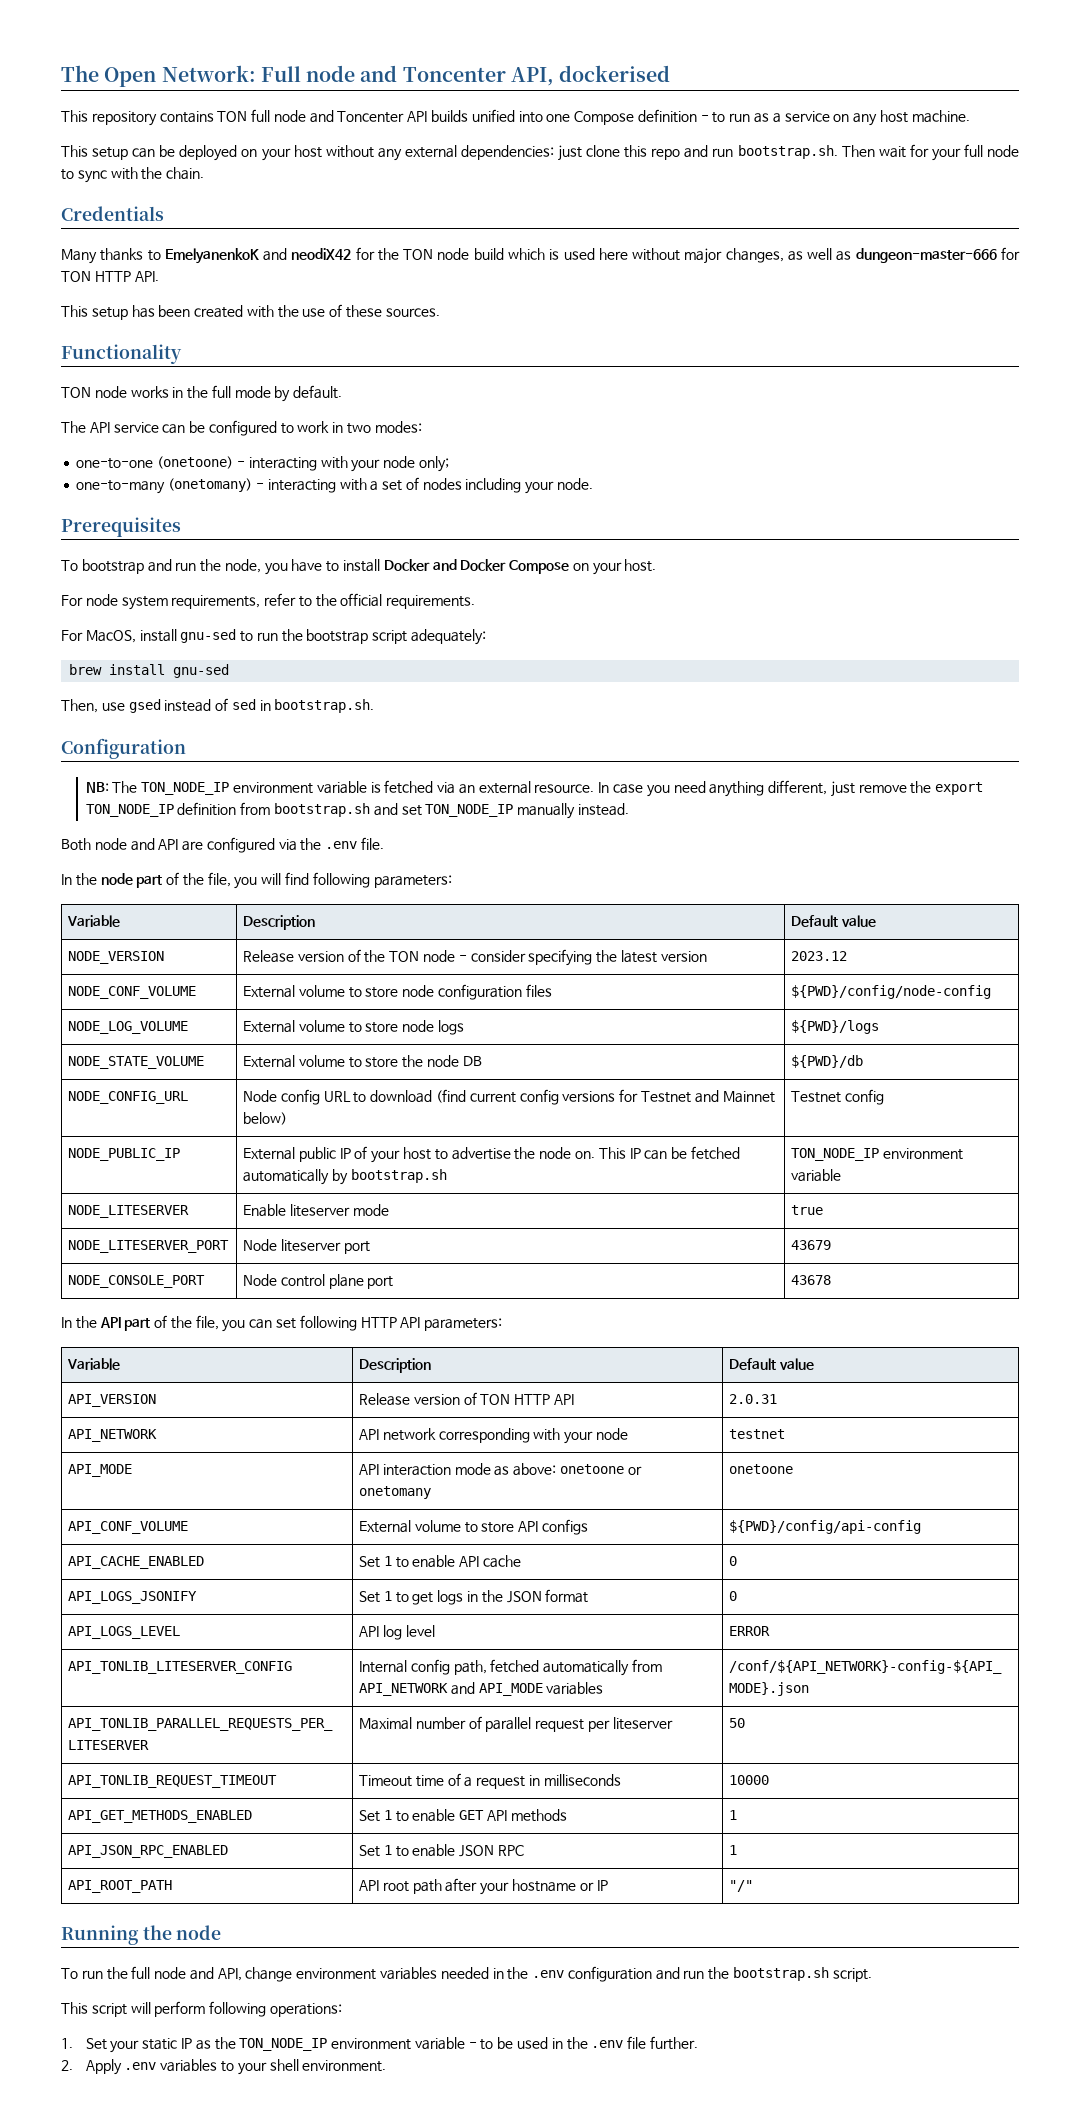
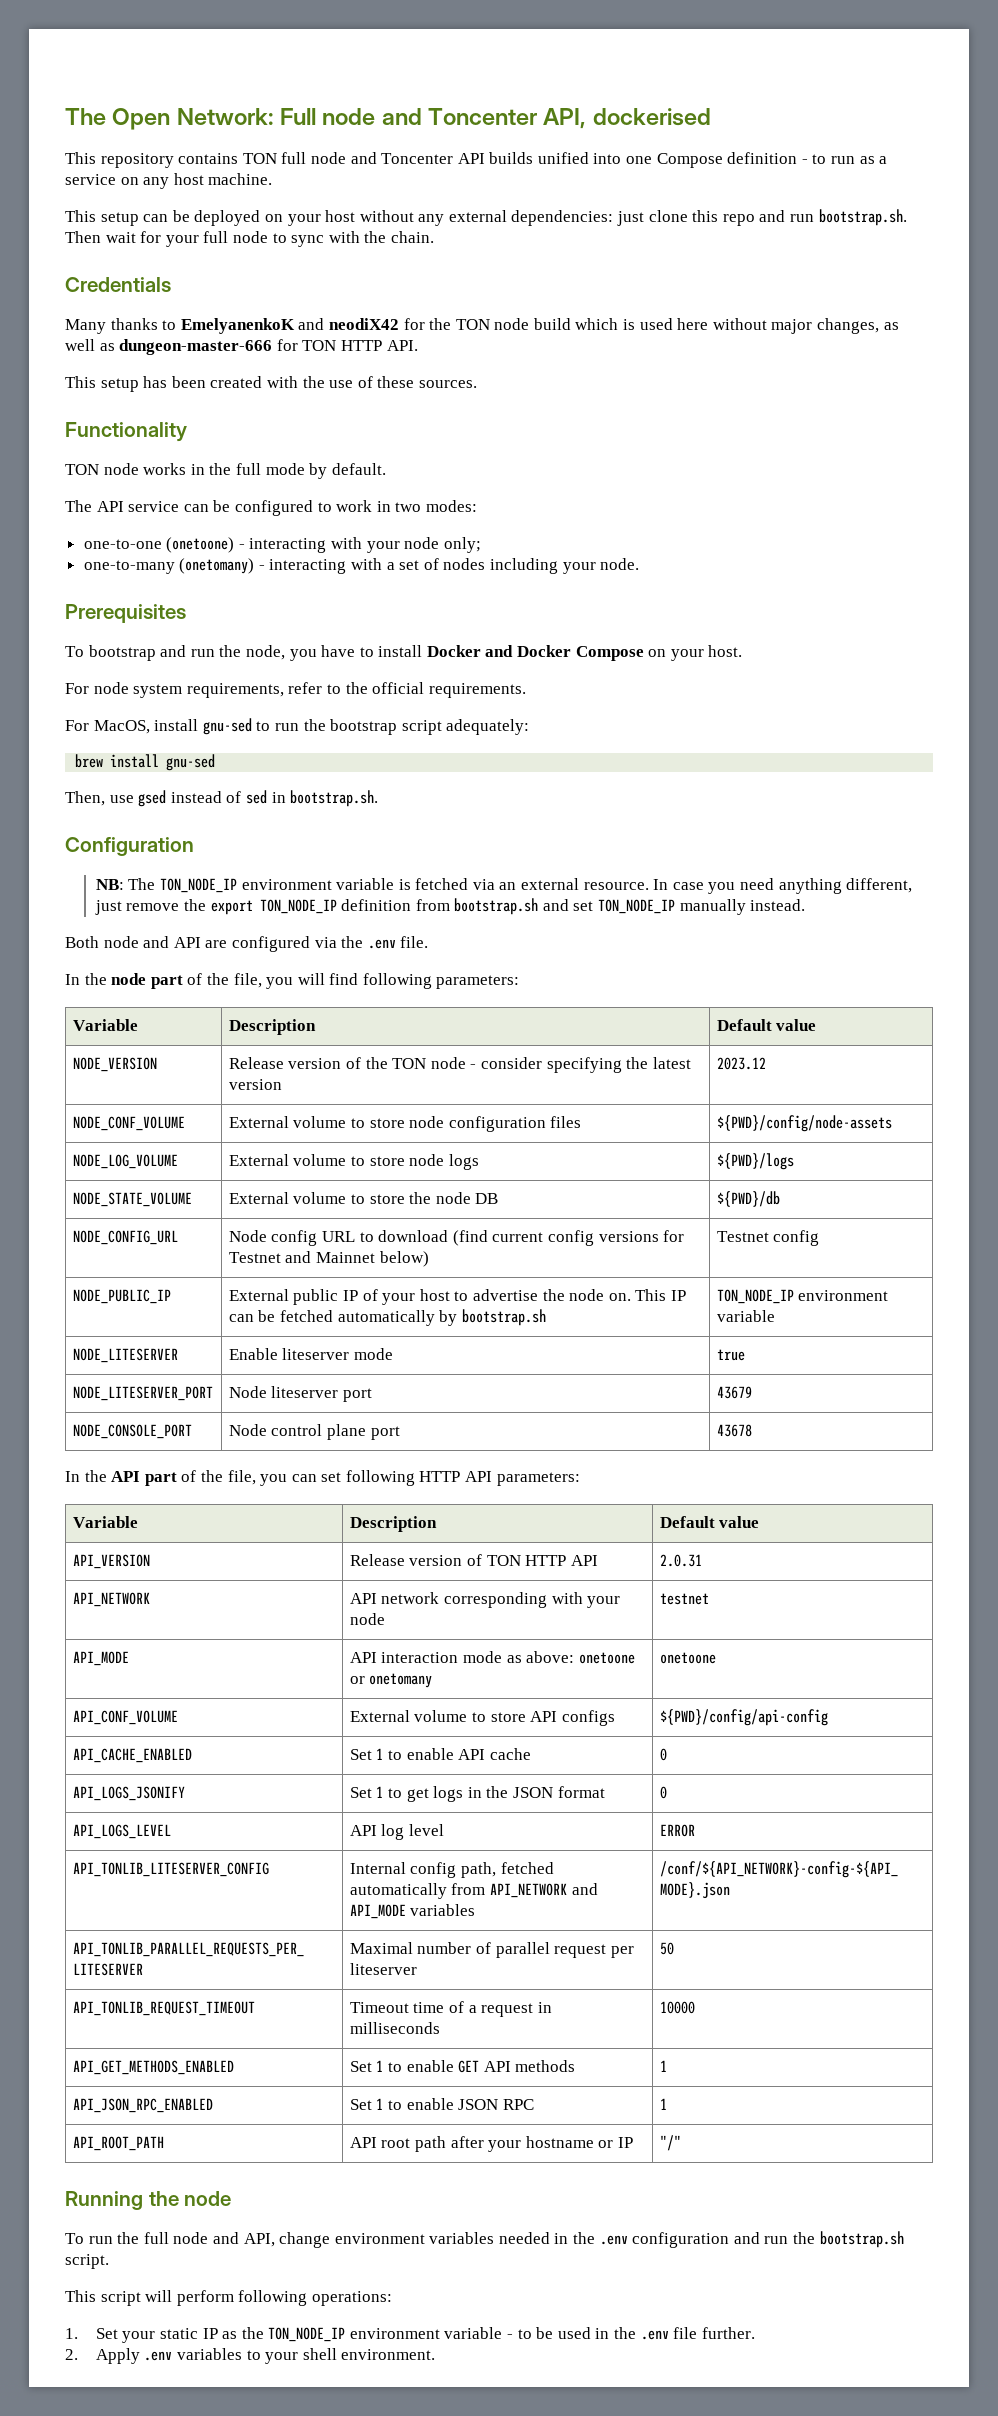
[791,985,992,999] ${PWD}/config/node-config -> [716,1115,892,1132] ${PWD}/config/node-assets

